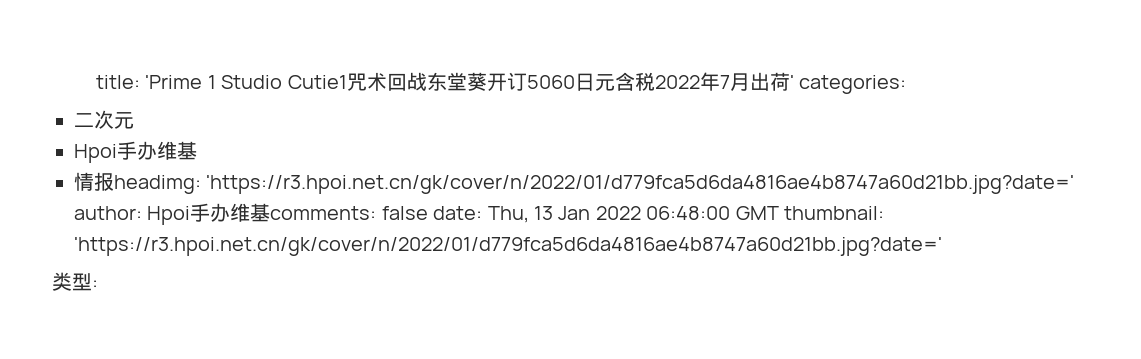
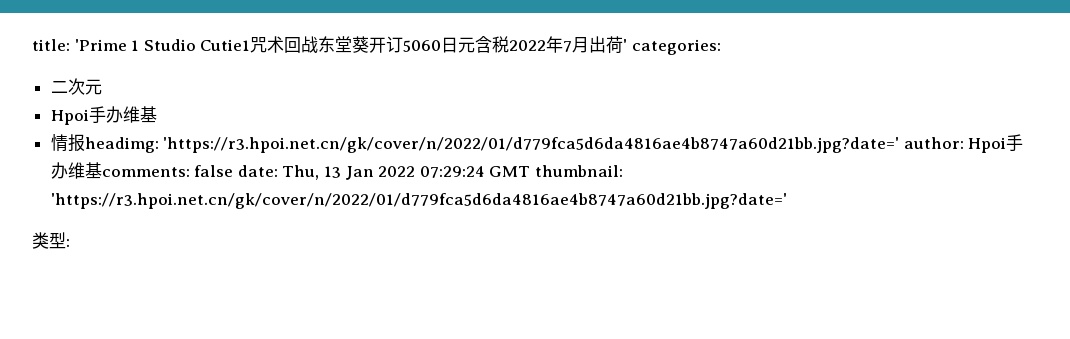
[646,206,731,220] 06:48:00 -> [419,166,485,178] 07:29:24

